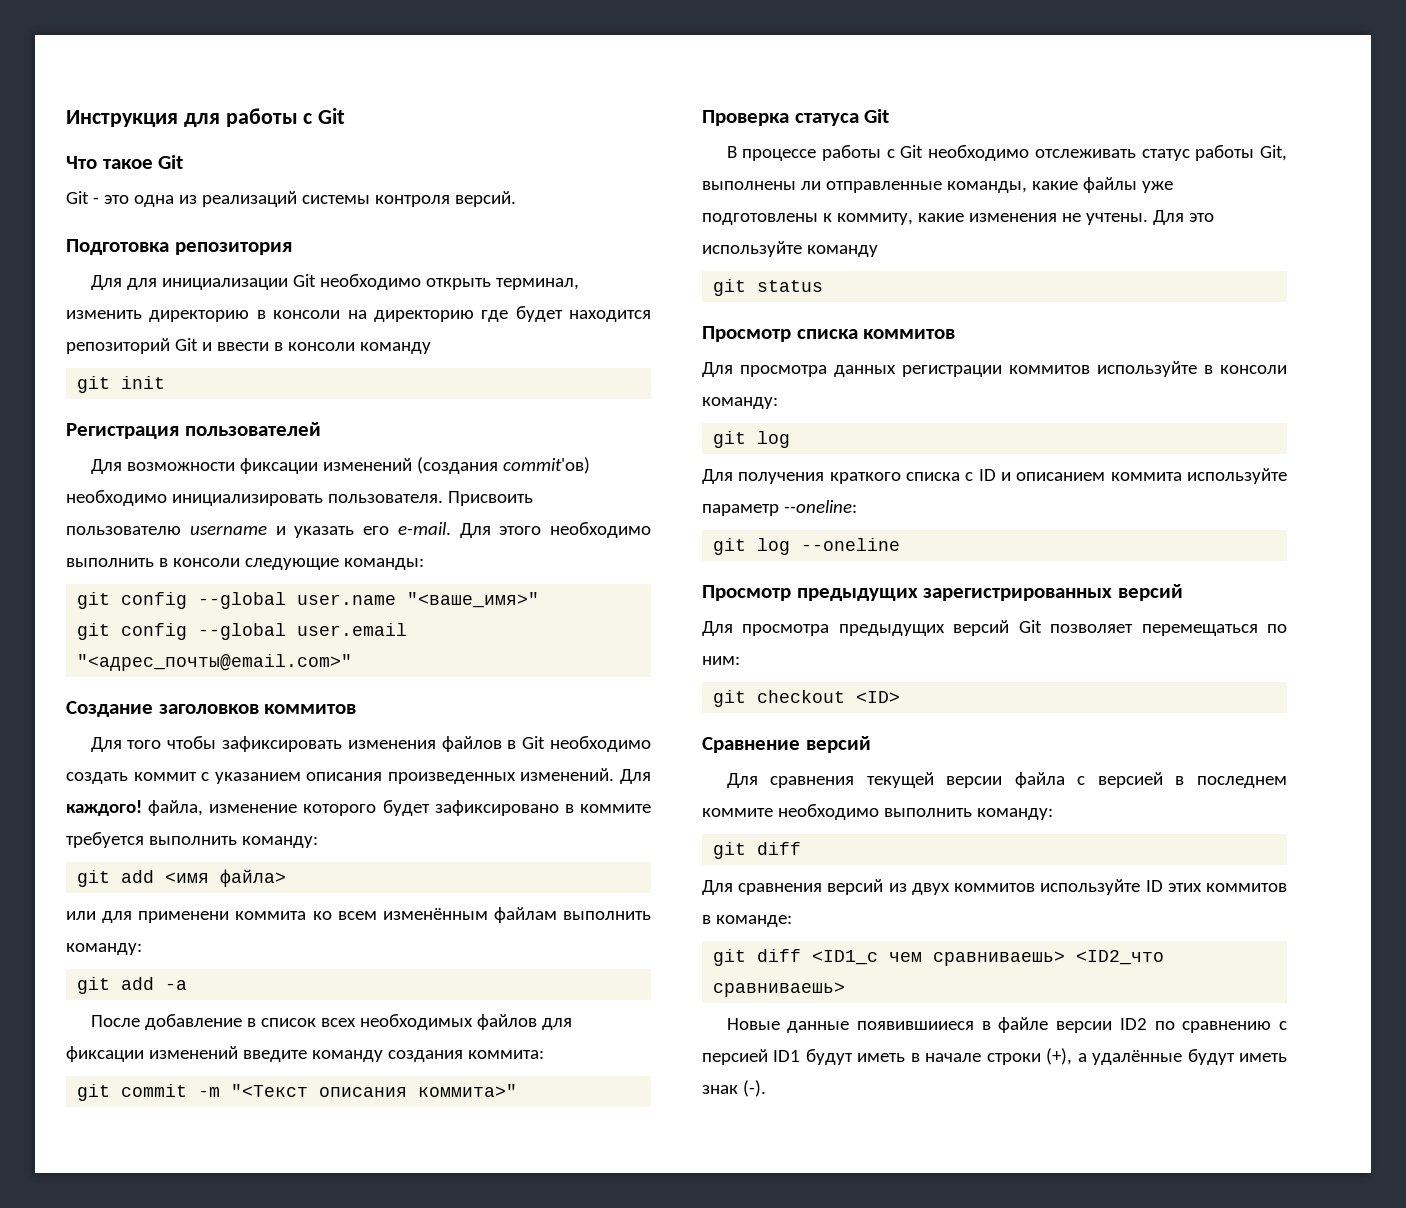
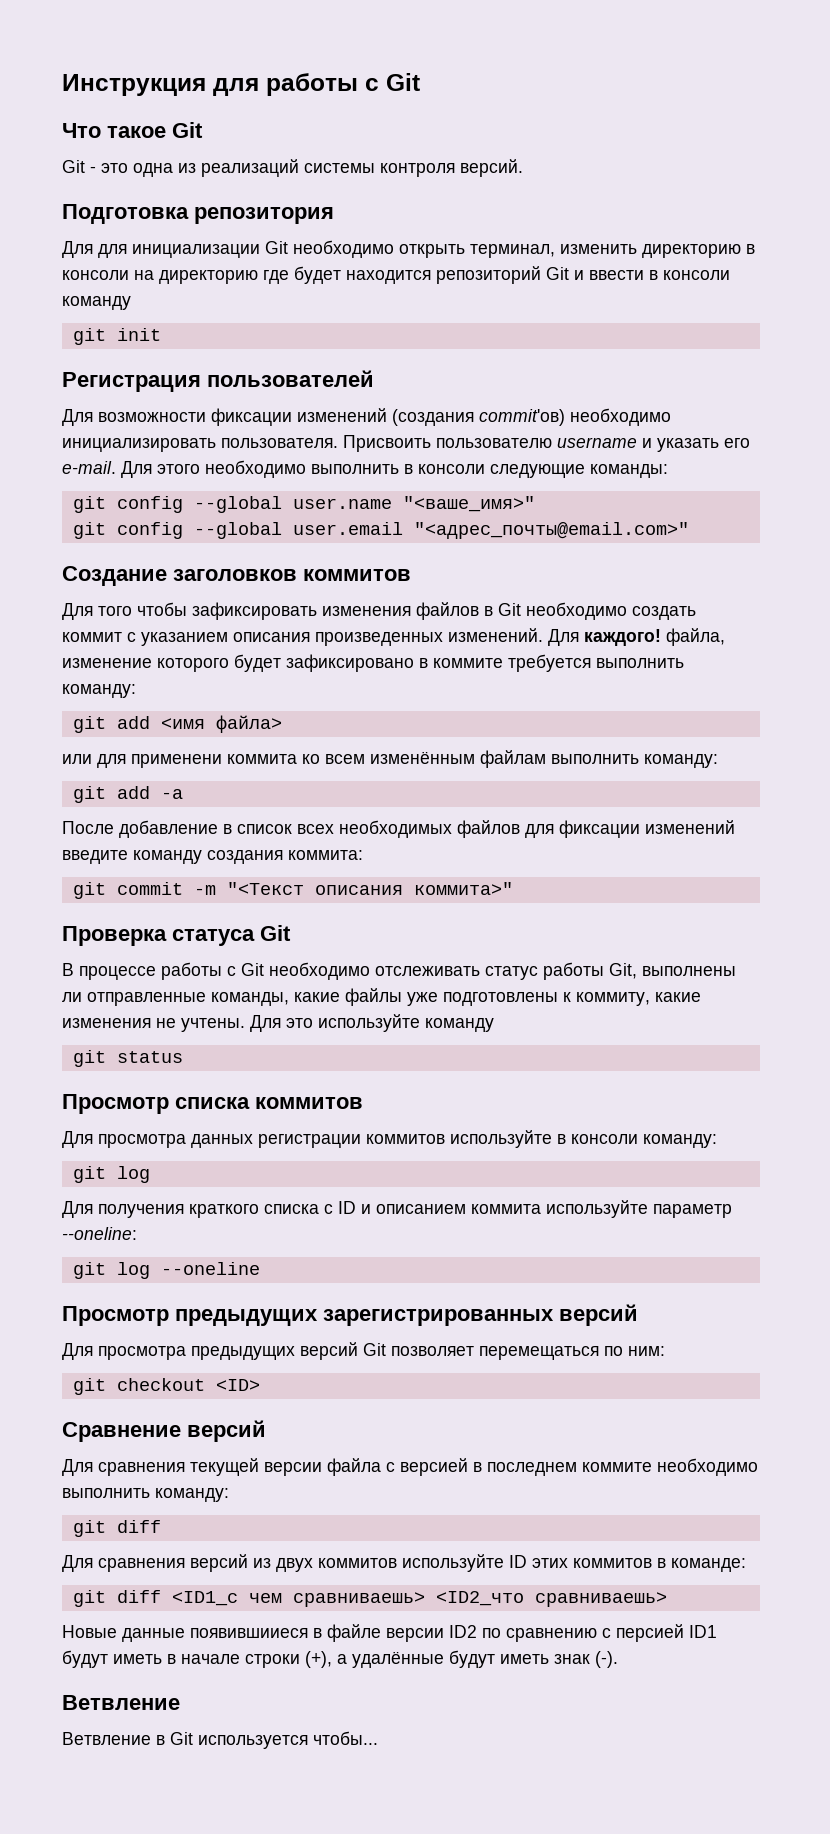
(766, 1088) none -> [62,1695,180,1710] [62,1731,378,1749] // Ветвление // Ветвление в Git используется чтобы...

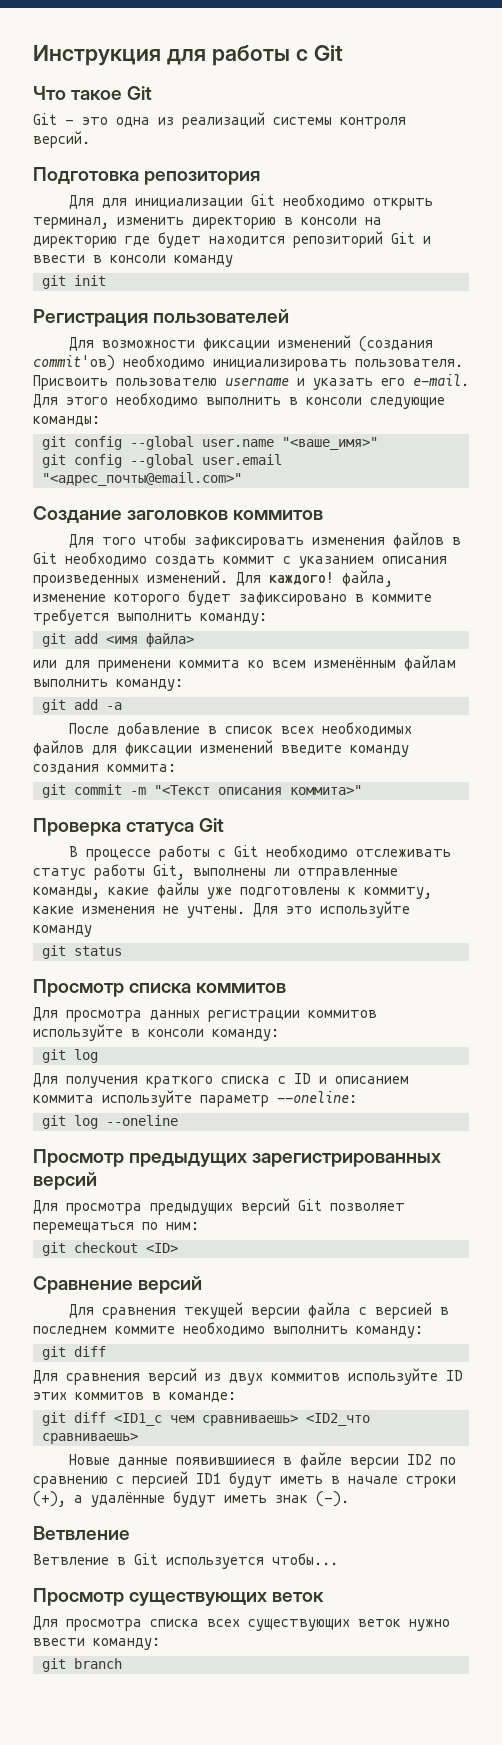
(378, 1738) none -> [33,1588,325,1606] [33,1616,450,1631] [33,1638,160,1650] [42,1658,122,1672] // Просмотр существующих веток // Для просмотра списка всех существующих веток нужно ввести команду: // git branch

